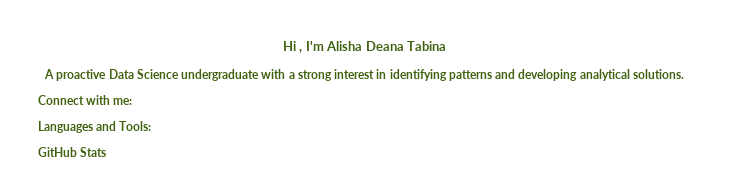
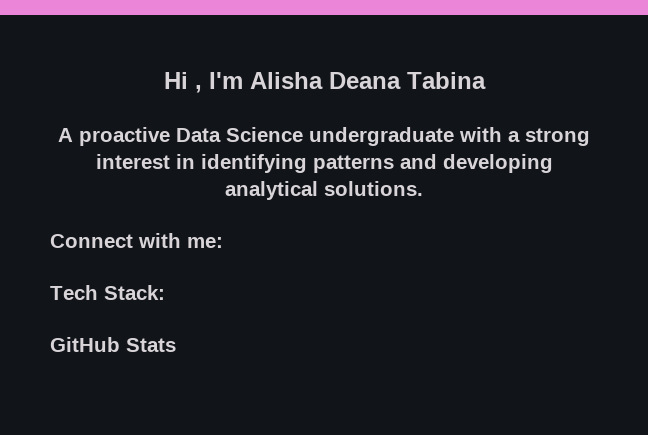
[38,121,152,133] Languages and Tools: -> [50,285,165,300] Tech Stack:

